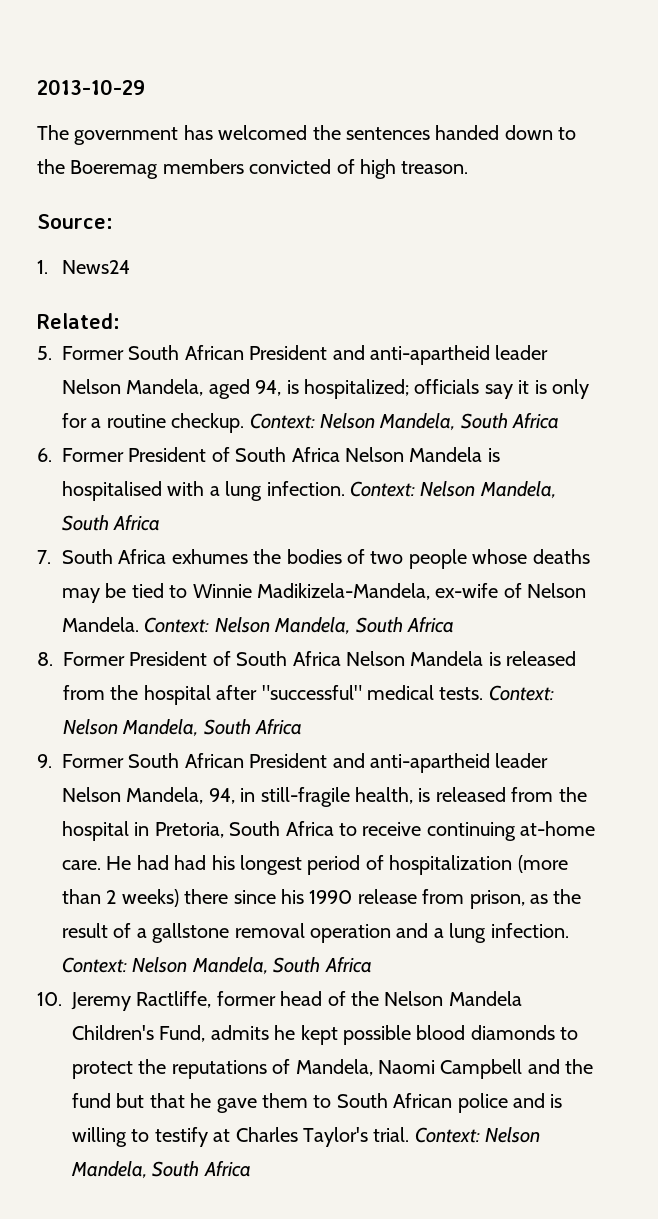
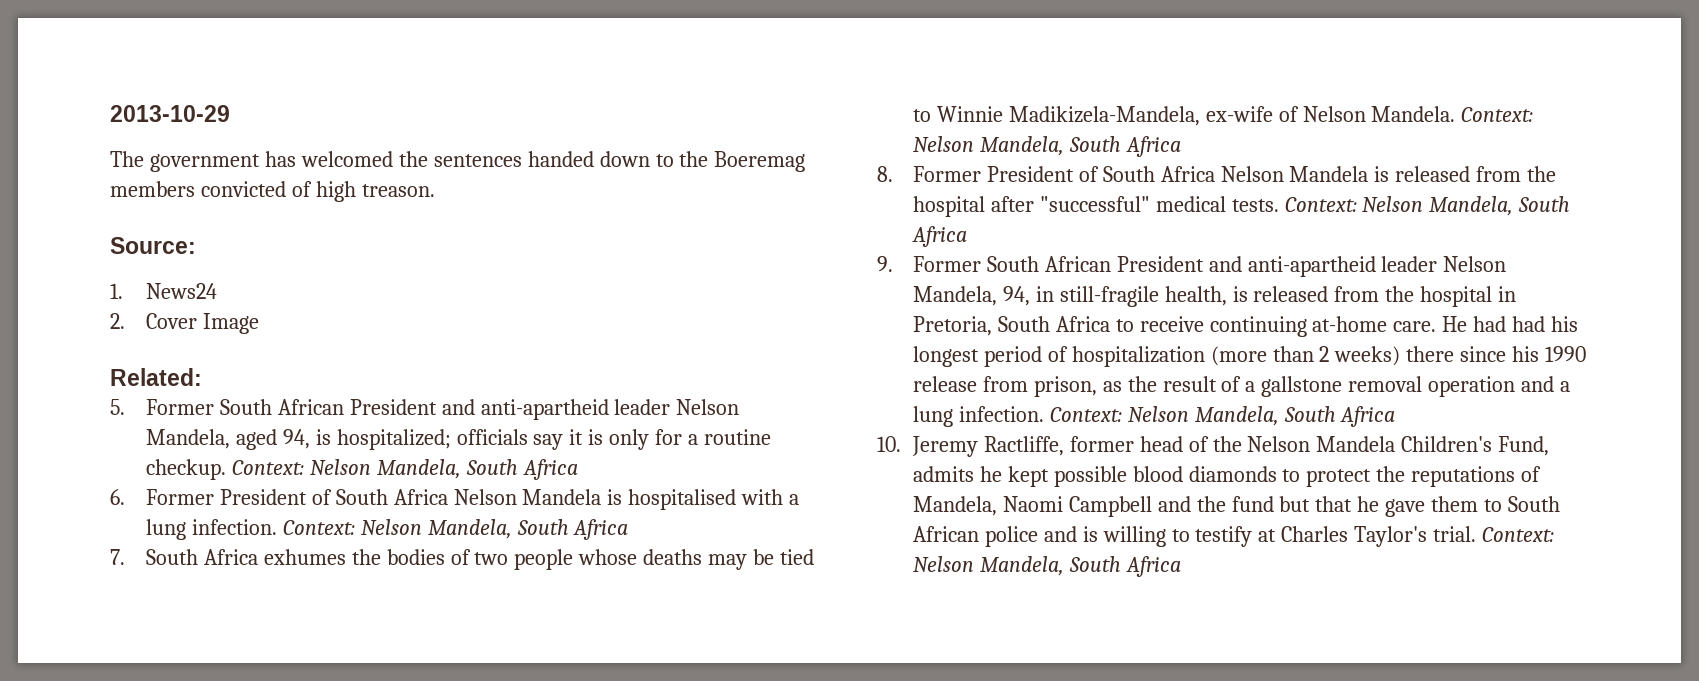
(131, 267) none -> [110,313,259,334] // 2. Cover Image

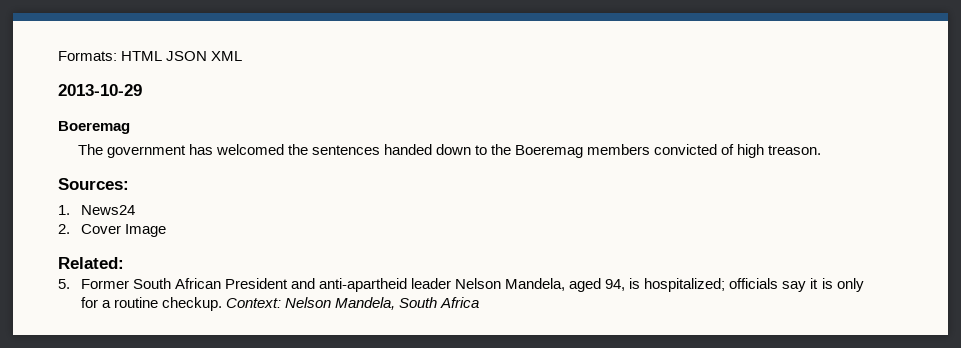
(110, 113) none -> [58,51,243,61] Formats: HTML JSON XML //
(230, 113) none -> [58,121,130,134] // Boeremag
[110,237,196,254] Source: -> [58,178,129,190] Sources:
[110,489,800,510] [145,519,629,540] [110,549,815,570] [912,106,1534,126] [912,136,1181,157] [877,166,1557,182] [912,196,1571,217] [911,226,967,247] [877,256,1507,277] [912,286,1517,307] [912,316,1579,337] [912,346,1587,367] [912,376,1571,397] [912,406,1396,427] [877,436,1550,457] [912,466,1542,487] [912,496,1561,517] [912,526,1555,547] [912,556,1181,577] // 6. Former President of South Africa Nelson Mandela is hospitalised with a lung infection. Context: Nelson Mandela, South Africa // 7. South Africa exhumes the bodies of two people whose deaths may be tied to Winnie Madikizela-Mandela, ex-wife of Nelson Mandela. Context: Nelson Mandela, South Africa // 8. Former President of South Africa Nelson Mandela is released from the hospital after "successful" medical tests. Context: Nelson Mandela, South Africa // 9. Former South African President and anti-apartheid leader Nelson Mandela, 94, in still-fragile health, is released from the hospital in Pretoria, South Africa to receive continuing at-home care. He had had his longest period of hospitalization (more than 2 weeks) there since his 1990 release from prison, as the result of a gallstone removal operation and a lung infection. Context: Nelson Mandela, South Africa // 10. Jeremy Ractliffe, former head of the Nelson Mandela Children's Fund, admits he kept possible blood diamonds to protect the reputations of Mandela, Naomi Campbell and the fund but that he gave them to South African police and is willing to testify at Charles Taylor's trial. Context: Nelson Mandela, South Africa -> (480, 302) none

